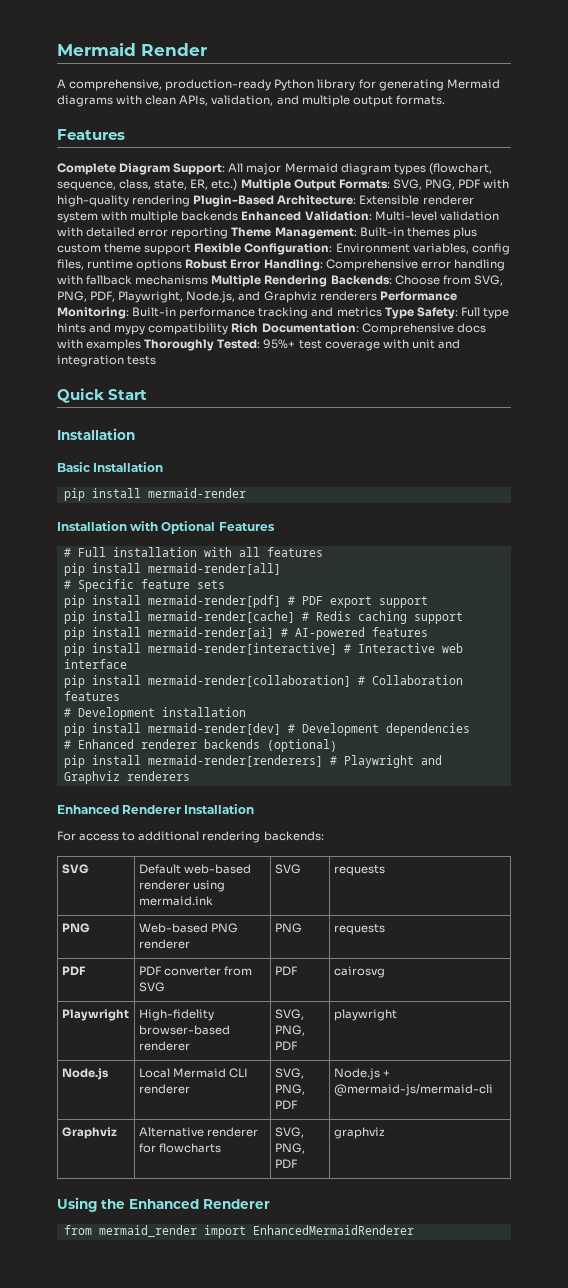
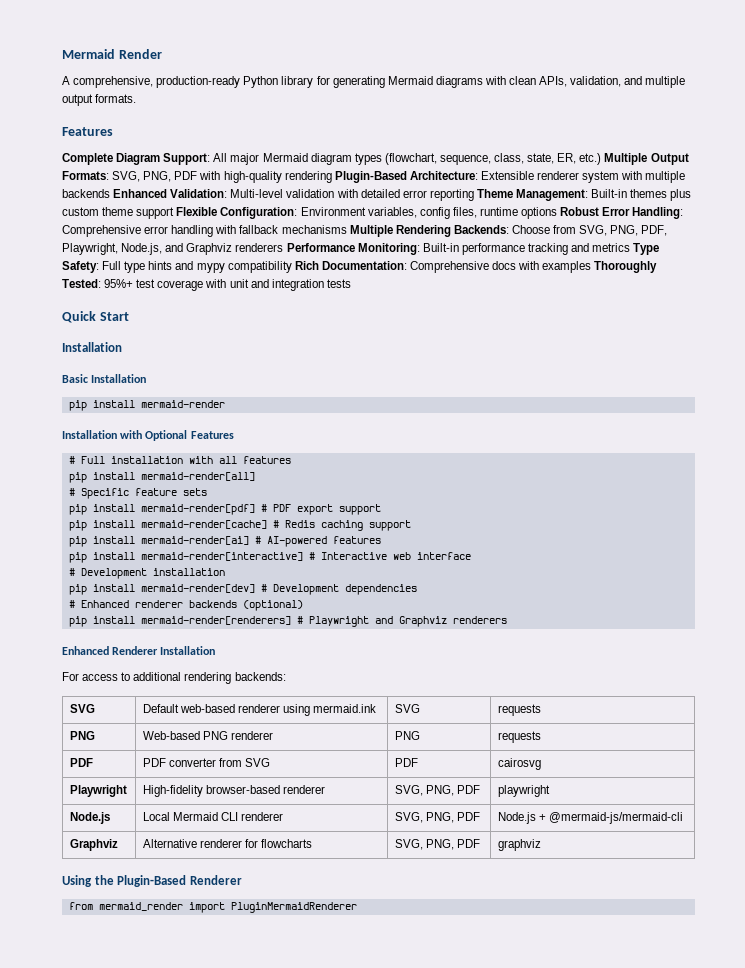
[63,675,463,688] [63,691,120,701] // pip install mermaid-render[collaboration] # Collaboration features -> (471, 556) none
[129,1199,199,1209] Enhanced -> [117,875,187,887] Plugin-Based
[252,1225,414,1235] EnhancedMermaidRenderer -> [230,902,357,913] PluginMermaidRenderer

